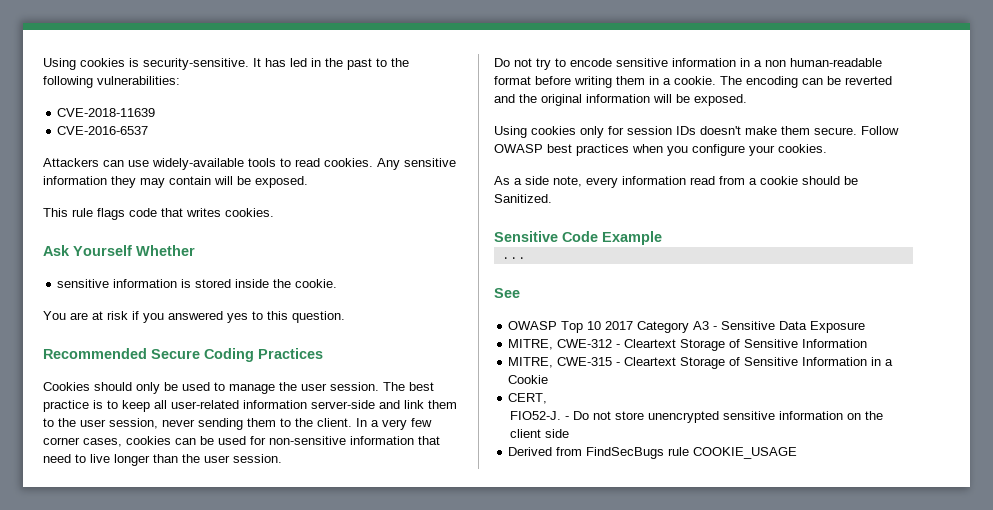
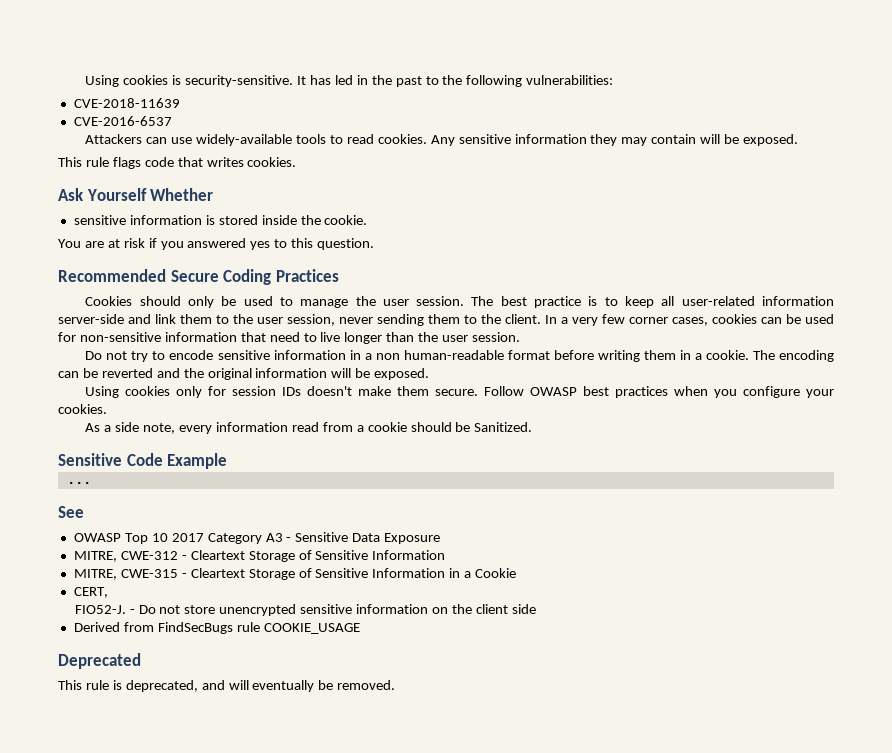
(798, 453) none -> [58,653,141,669] [58,680,396,692] // Deprecated // This rule is deprecated, and will eventually be removed.

